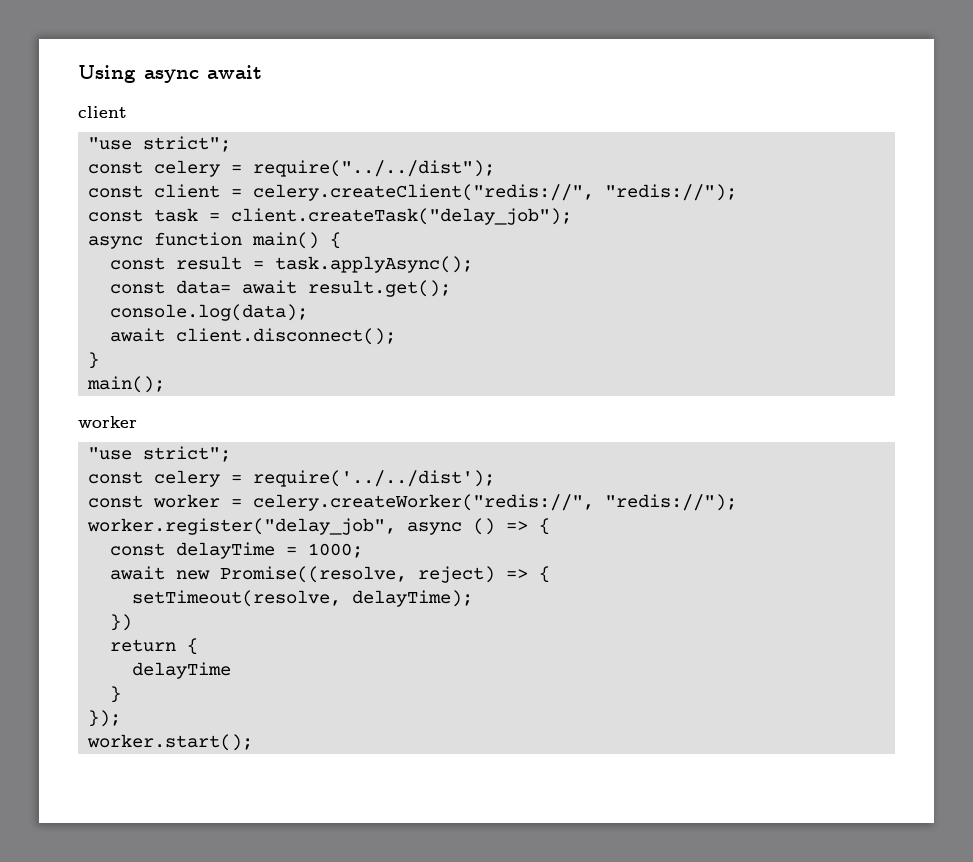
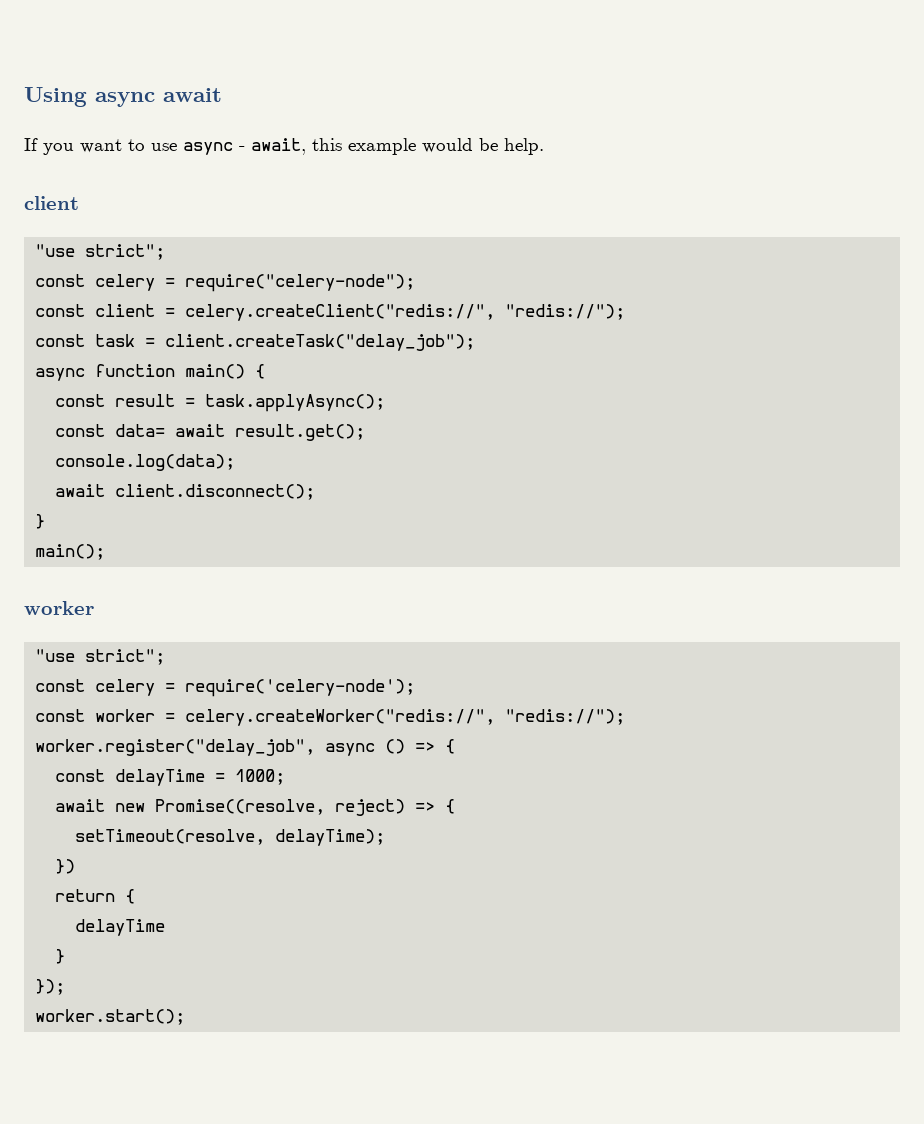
(262, 72) none -> [24,138,544,155] // If you want to use async - await, this example would be help.
[252,160,495,177] require("../../dist"); -> [185,274,416,292] require("celery-node");
[252,470,495,487] require('../../dist'); -> [185,679,416,697] require('celery-node');

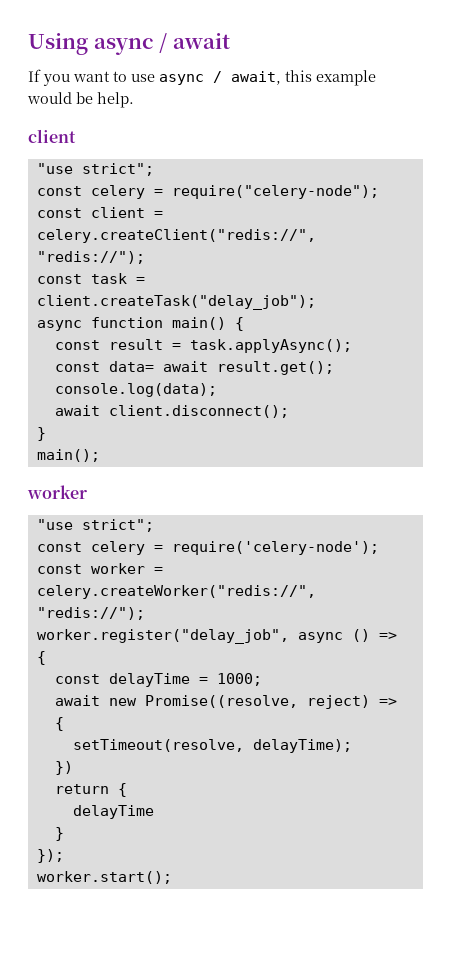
(155, 99) none -> [159,33,168,53] /
[239,146,245,151] - -> [213,71,222,83] /

